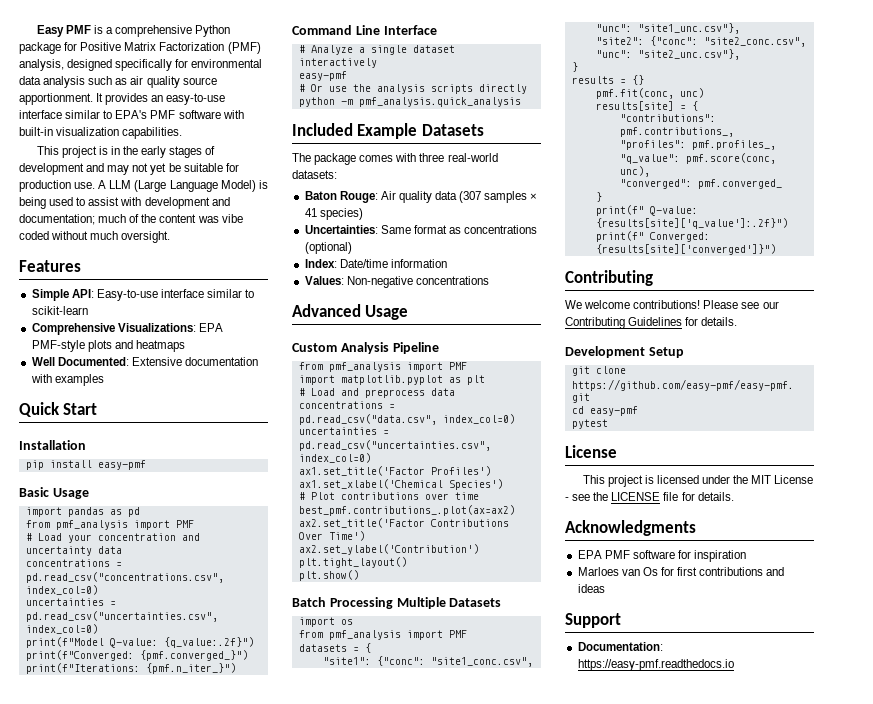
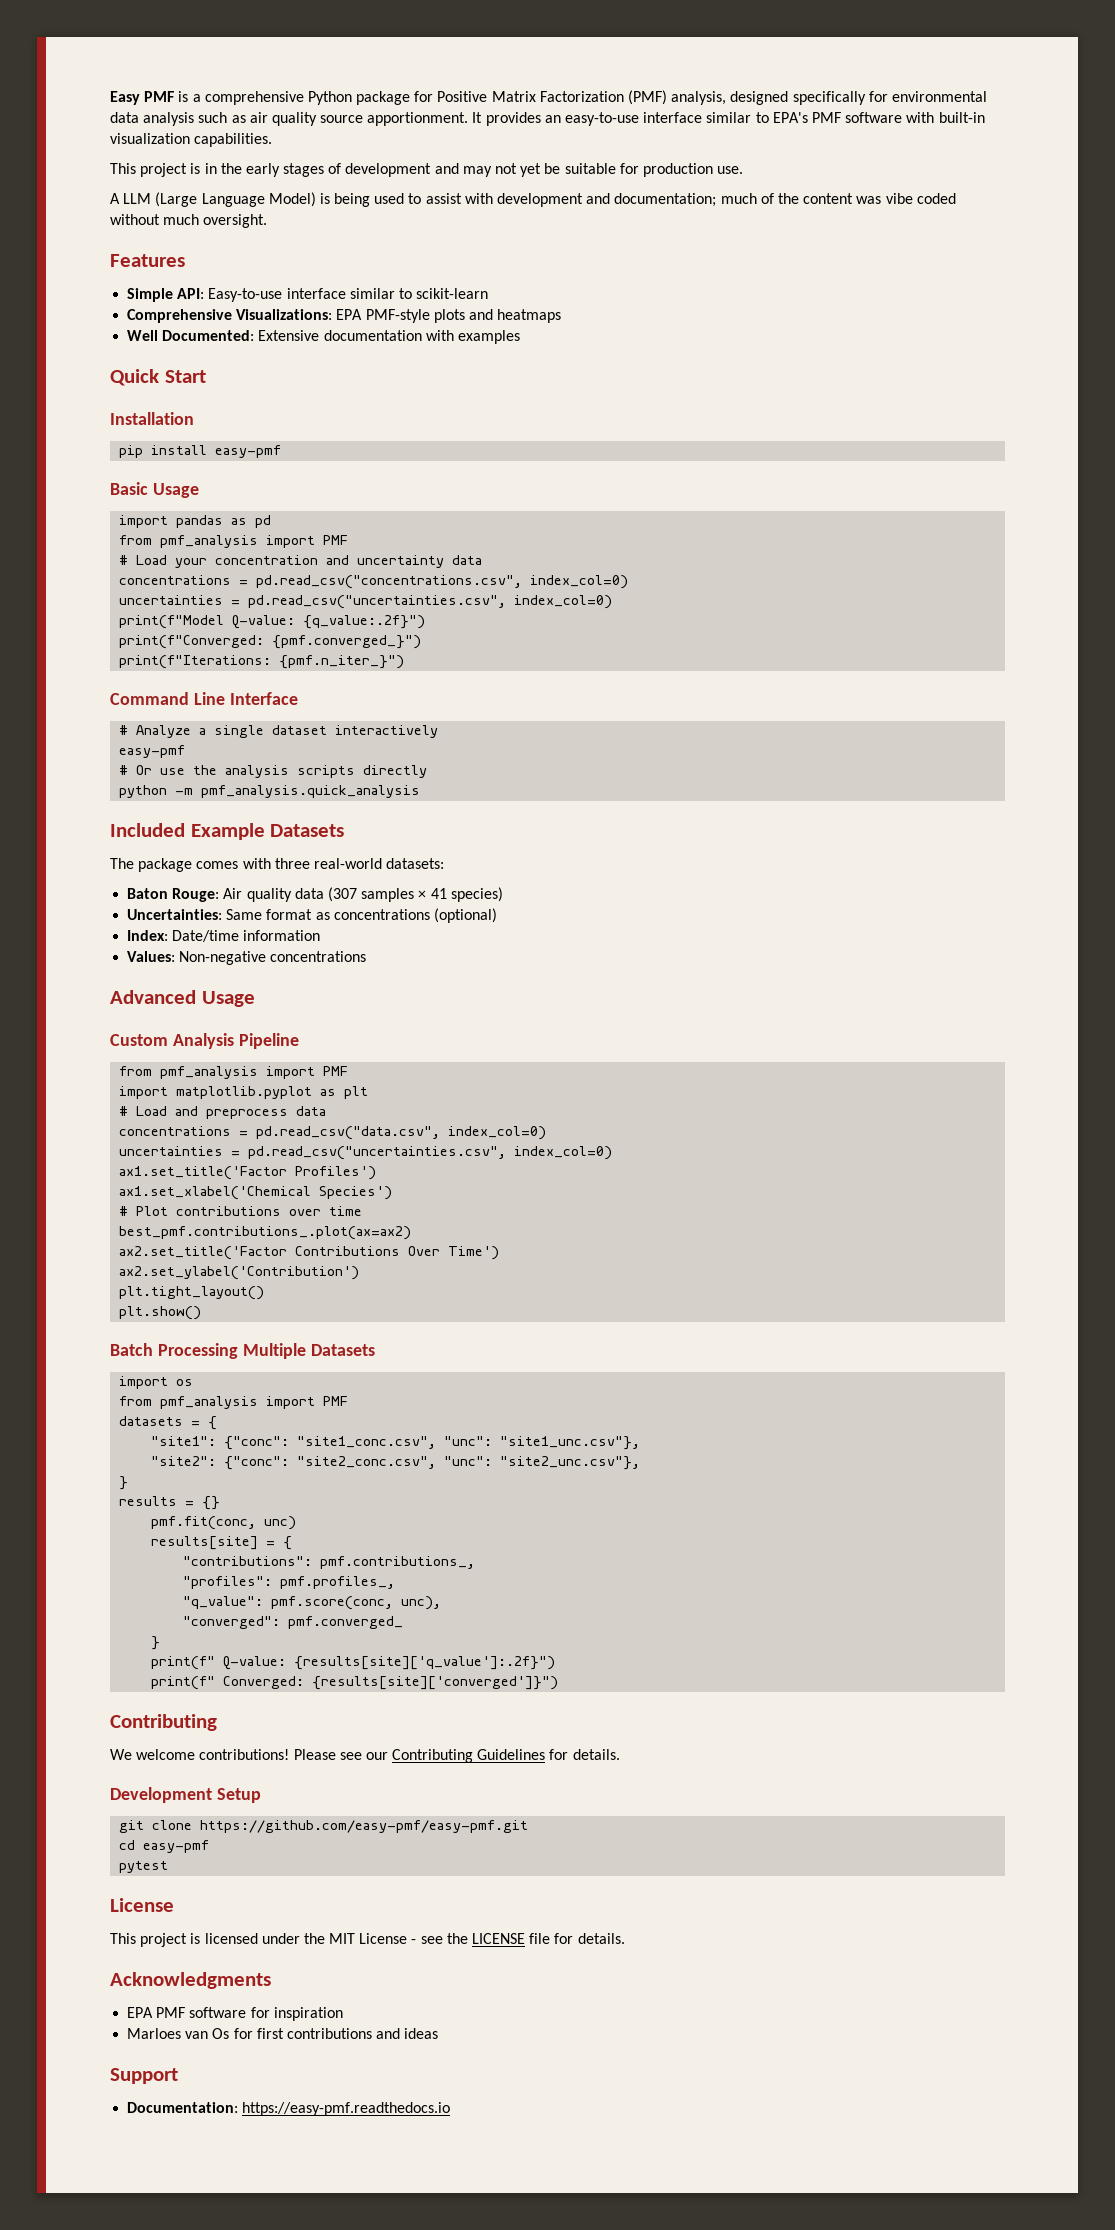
(96, 185) none -> (744, 170) //

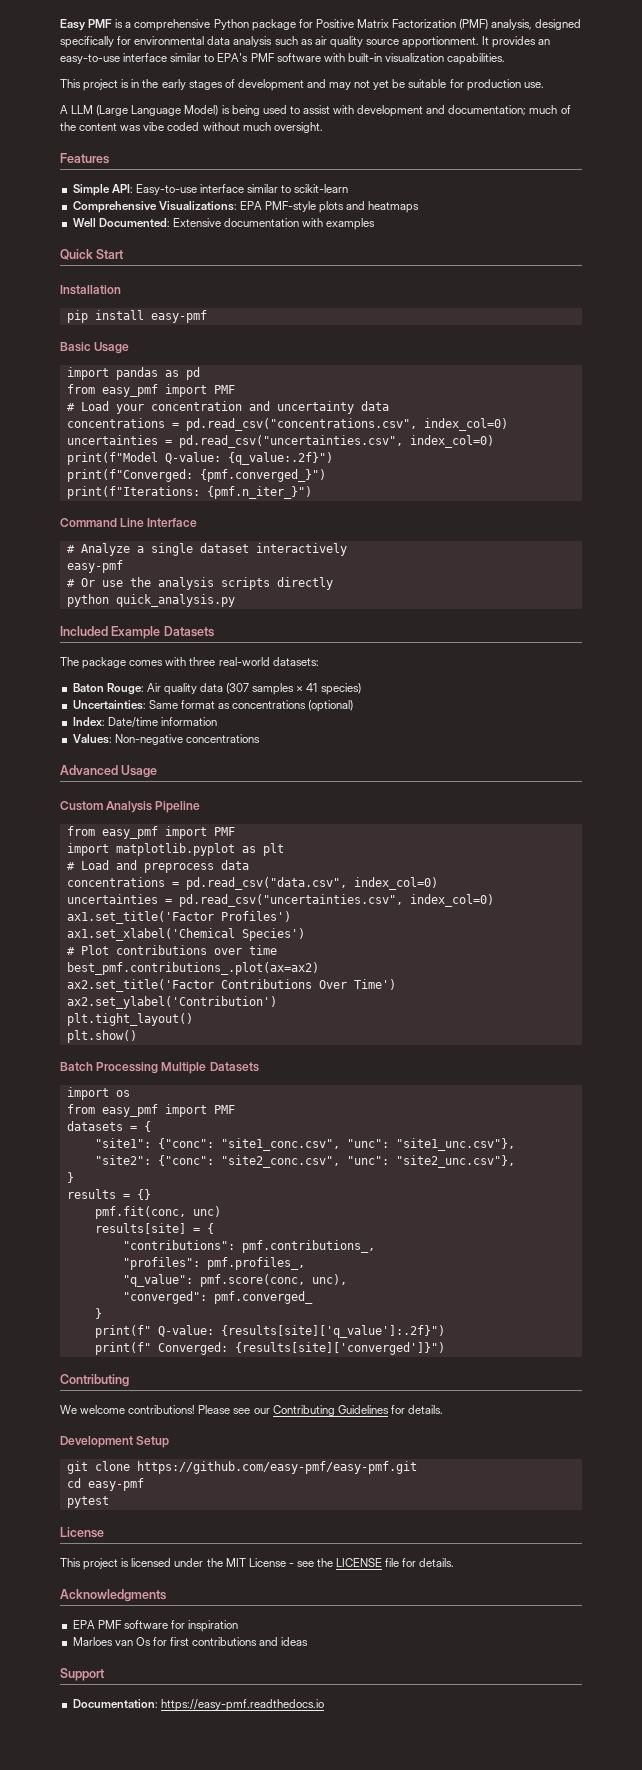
[160,535,259,548] pmf_analysis -> [101,384,158,397] easy_pmf
[175,785,421,798] -m pmf_analysis.quick_analysis -> [115,594,235,607] quick_analysis.py
[160,1066,259,1079] pmf_analysis -> [101,826,158,839] easy_pmf
[160,1396,259,1409] pmf_analysis -> [101,1104,158,1117] easy_pmf

